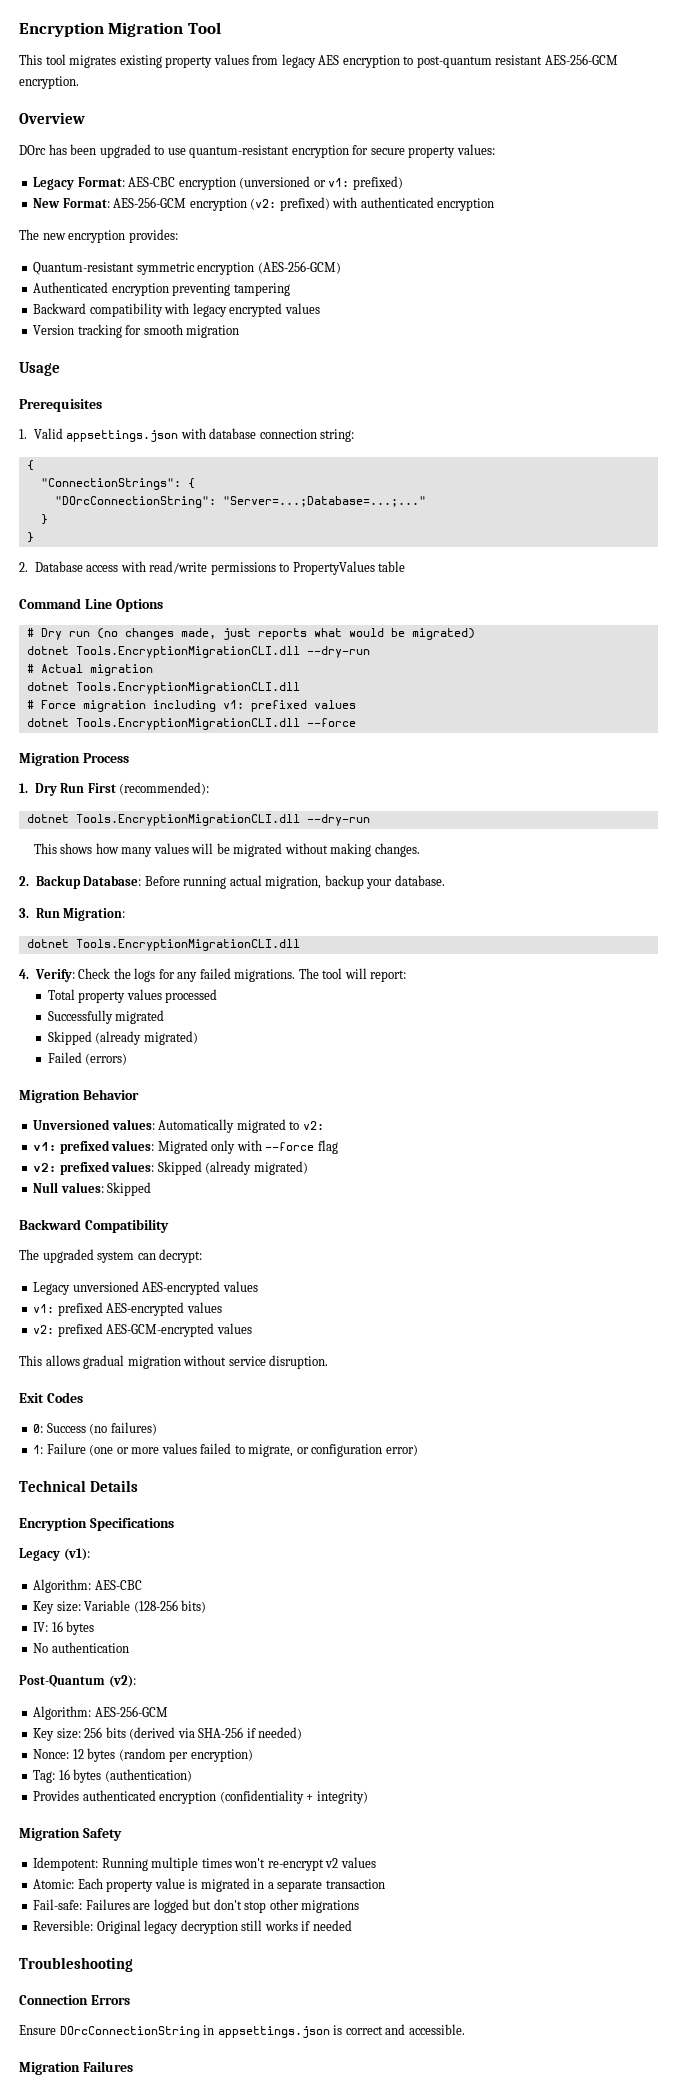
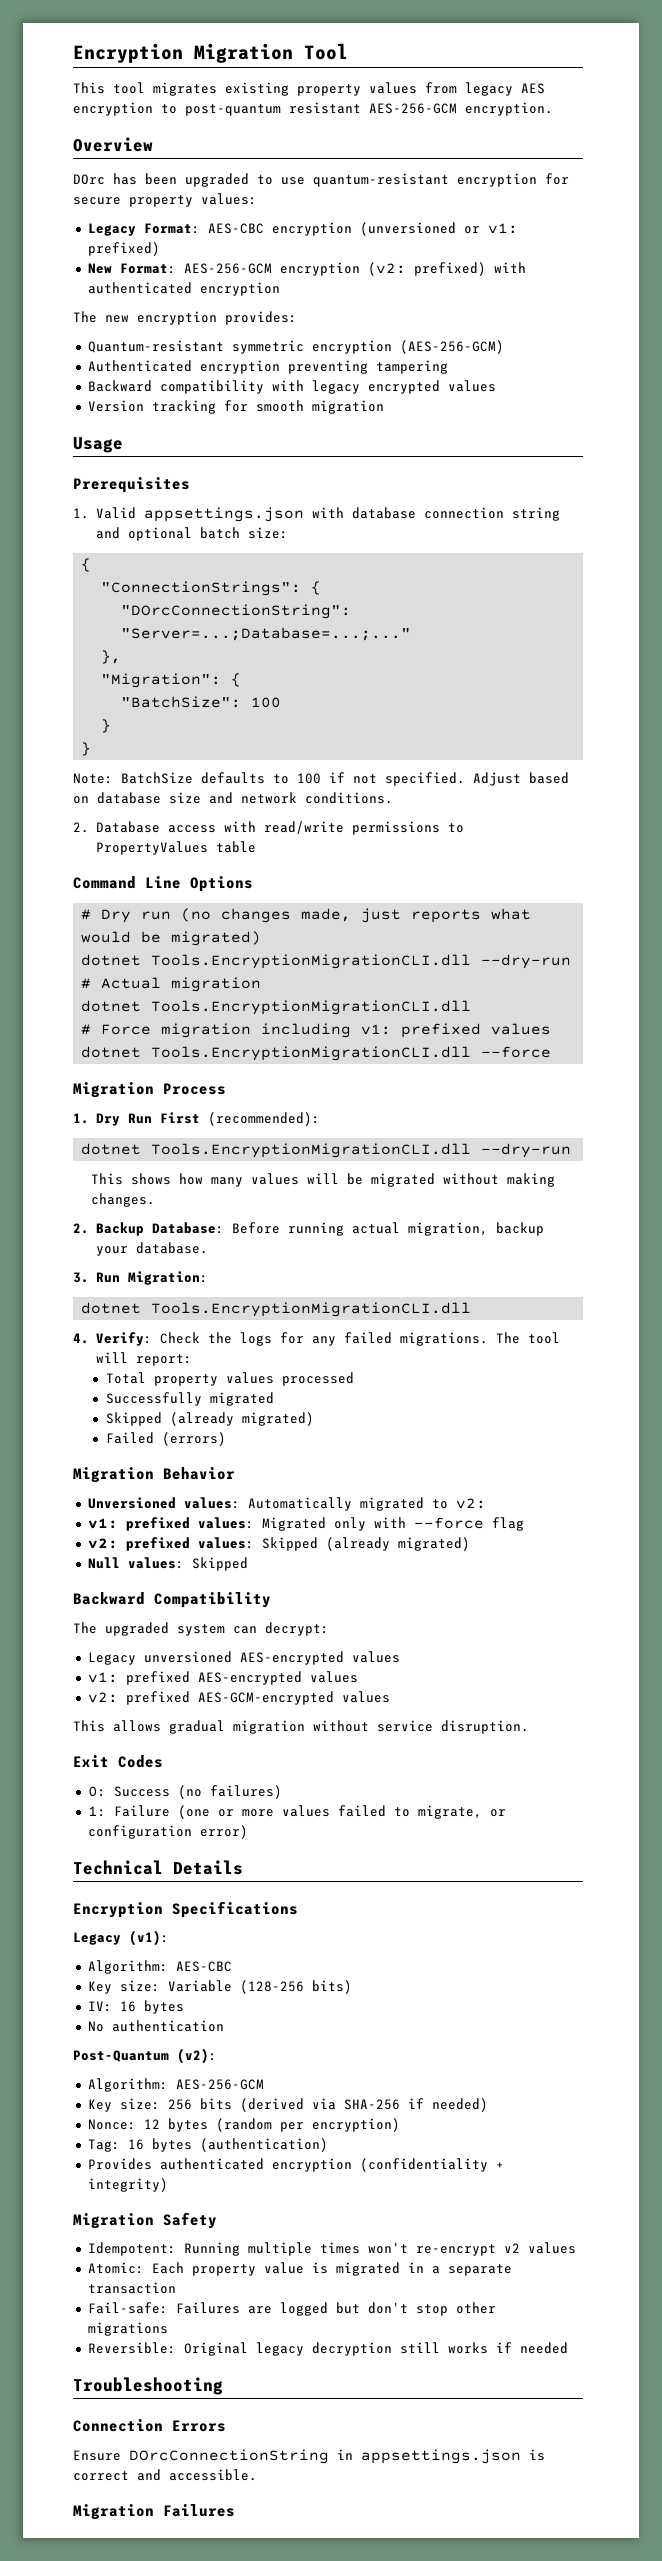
[320,429,355,442] string: -> [511,507,560,521] [95,527,288,541] string and optional batch size:
[40,514,48,525] [26,532,34,543] } // } -> [101,650,122,664] [101,673,242,688] [121,696,282,708] [101,719,112,733] [81,742,92,756] [73,772,569,786] [73,792,393,804] }, // "Migration": { // "BatchSize": 100 // } // } // Note: BatchSize defaults to 100 if not specified. Adjust based on database size and network conditions.

